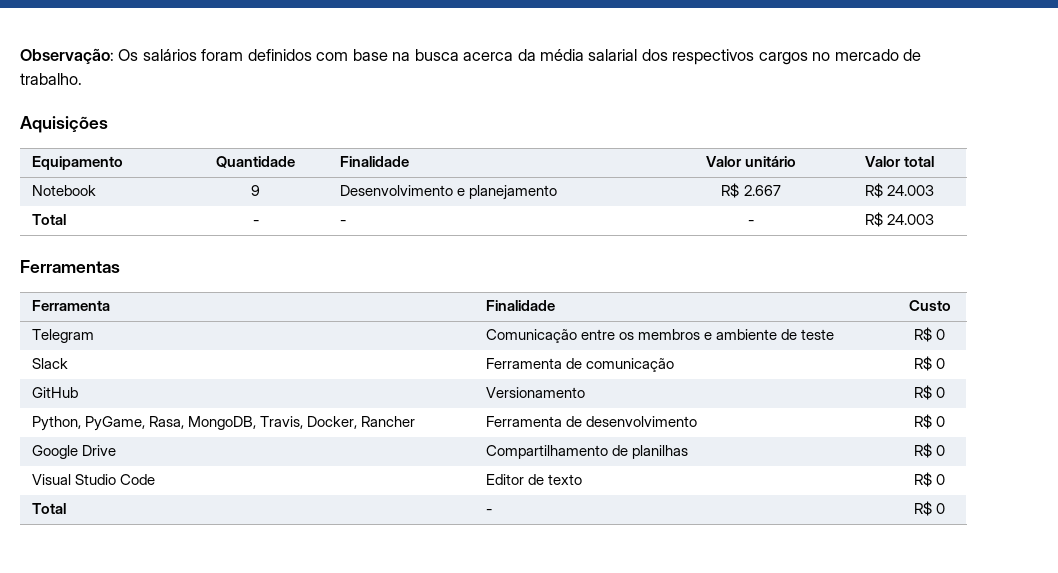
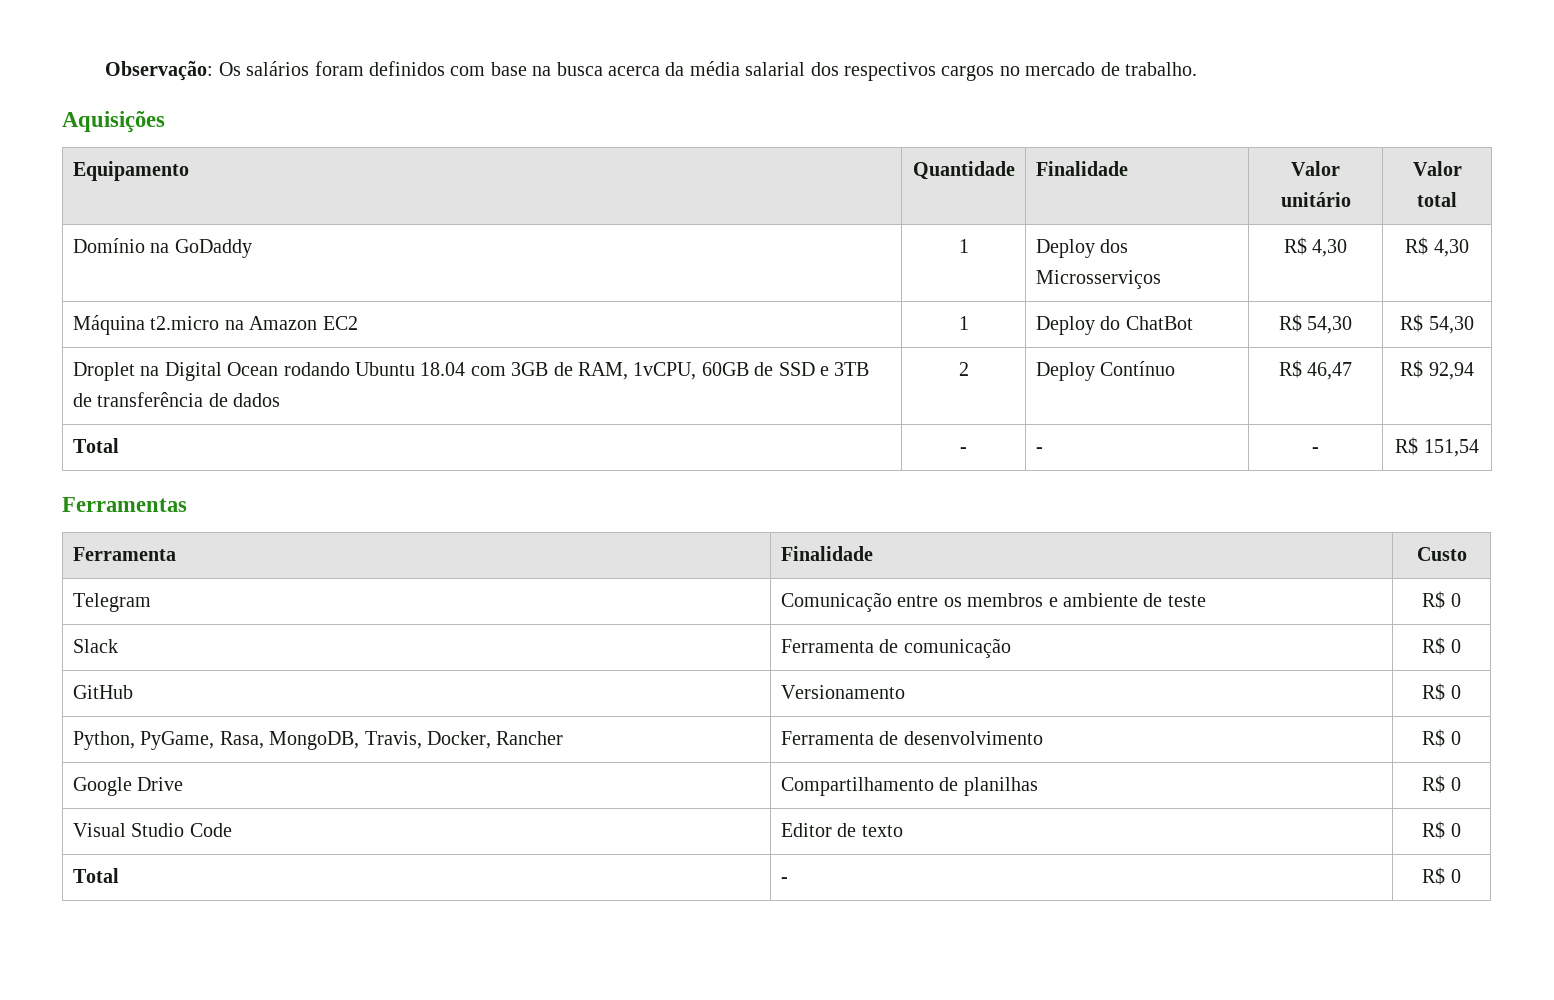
[32,185,97,196] [251,185,260,196] [340,185,558,200] [721,183,781,198] [864,183,935,198] Notebook | 9 | Desenvolvimento e planejamento | R$ 2.667 | R$ 24.003 -> [72,238,252,258] [958,239,969,253] [1035,239,1129,258] [1035,270,1161,289] [1283,237,1348,257] [1405,237,1469,257] [72,315,358,335] [958,316,969,330] [1035,316,1193,335] [1278,314,1353,334] [1400,314,1474,334] [72,362,870,381] [72,392,281,407] [958,362,969,376] [1035,361,1176,381] [1278,360,1353,380] [1400,360,1474,380] Domínio na GoDaddy | 1 | Deploy dos Microsserviços | R$ 4,30 | R$ 4,30 // Máquina t2.micro na Amazon EC2 | 1 | Deploy do ChatBot | R$ 54,30 | R$ 54,30 // Droplet na Digital Ocean rodando Ubuntu 18.04 com 3GB de RAM, 1vCPU, 60GB de SSD e 3TB de transferência de dados | 2 | Deploy Contínuo | R$ 46,47 | R$ 92,94
[887,214,935,225] 24.003 -> [1423,439,1479,457] 151,54

